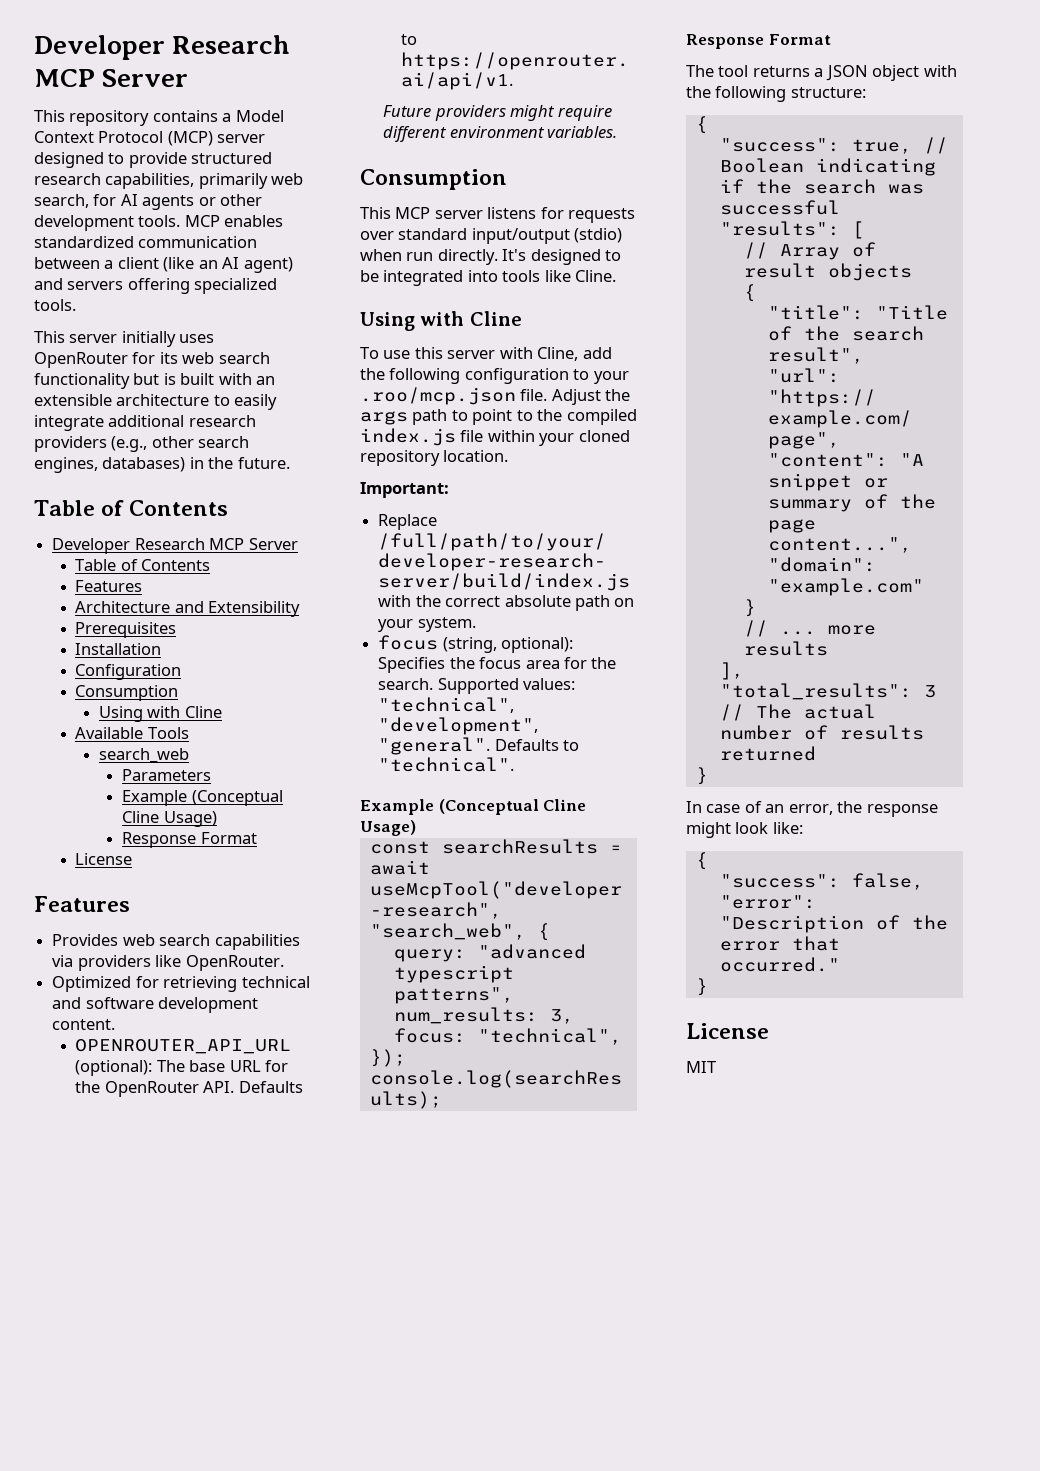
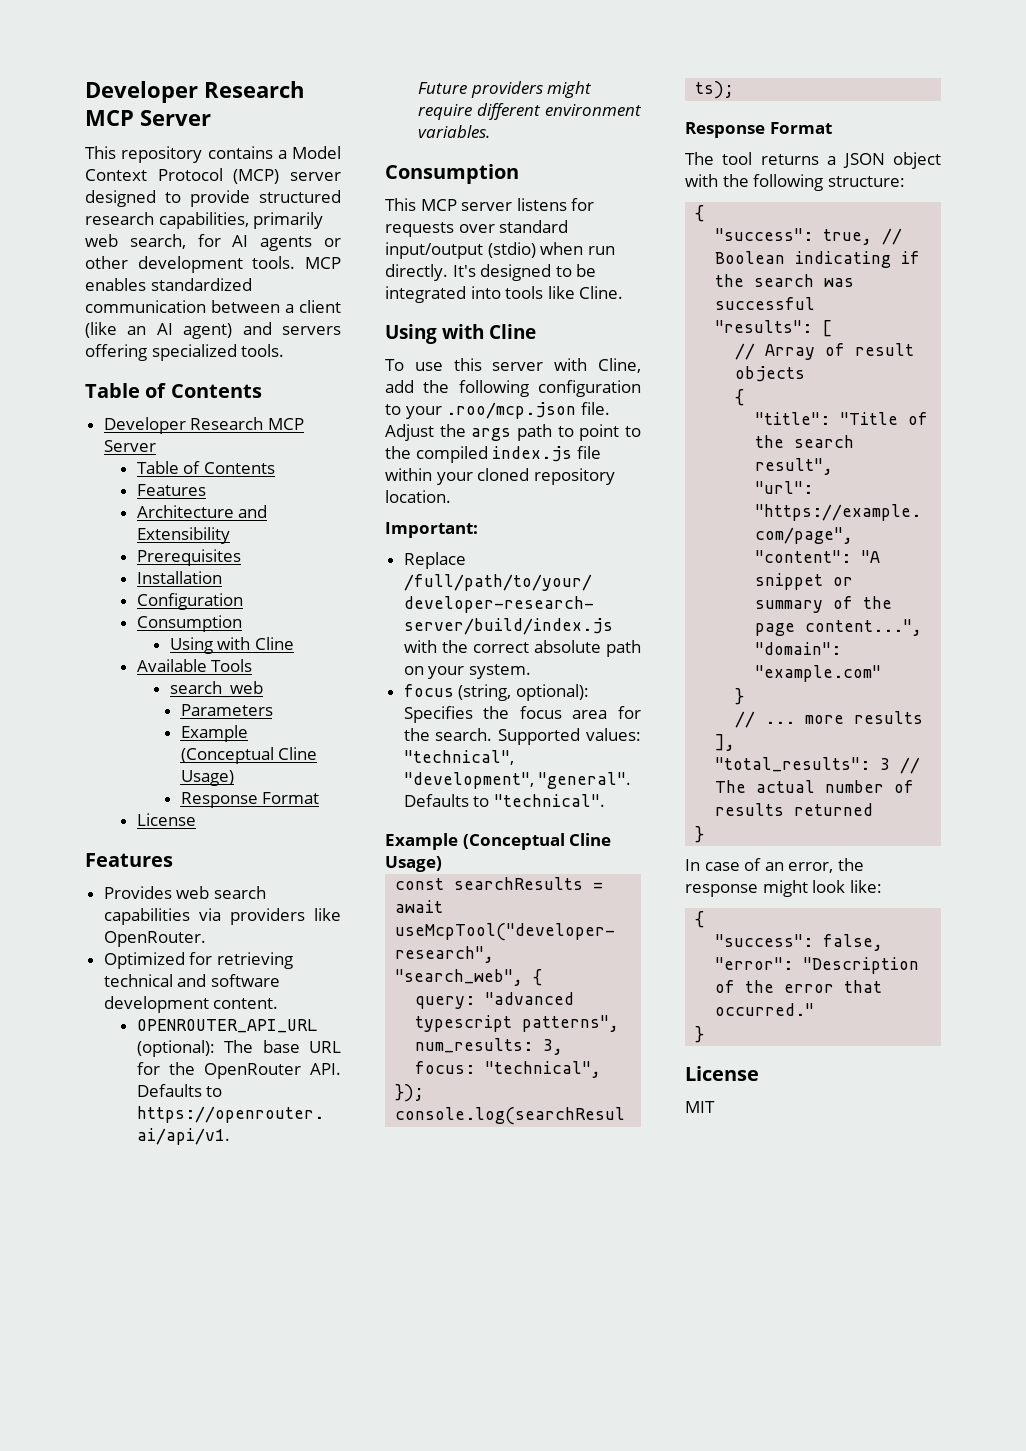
[34,331,215,347] [34,352,270,368] [34,373,276,389] [34,394,278,410] [34,415,256,431] [34,436,250,452] [34,457,290,473] // This server initially uses OpenRouter for its web search functionality but is built with an extensible architecture to easily integrate additional research providers (e.g., other search engines, databases) in the future. -> (285, 350) none

